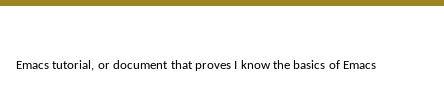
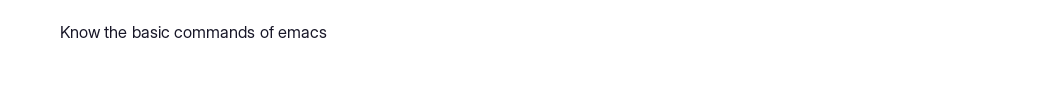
[16,60,377,71] Emacs tutorial, or document that proves I know the basics of Emacs -> [60,26,328,38] Know the basic commands of emacs

